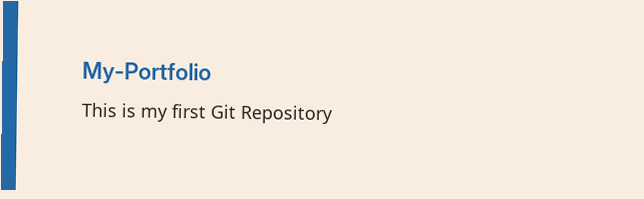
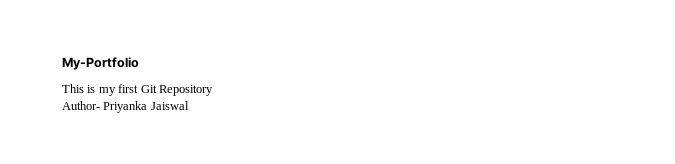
(333, 114) none -> [62,101,189,113] // Author- Priyanka Jaiswal

